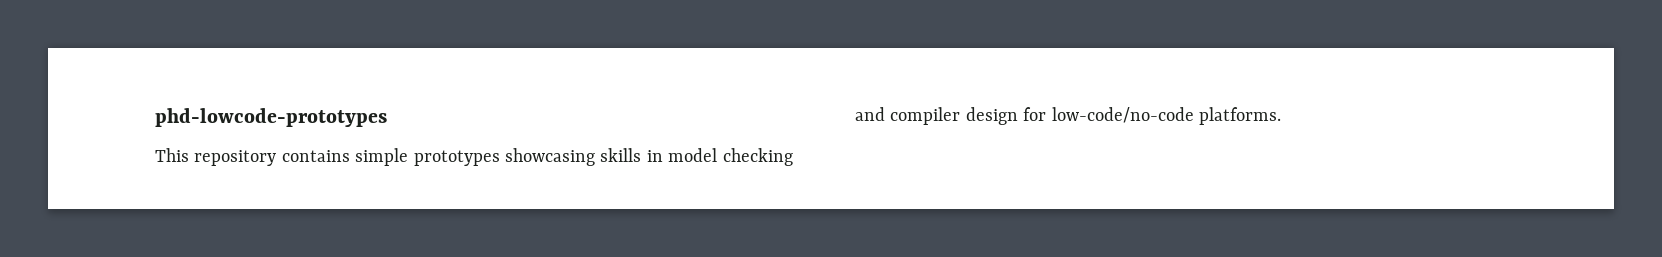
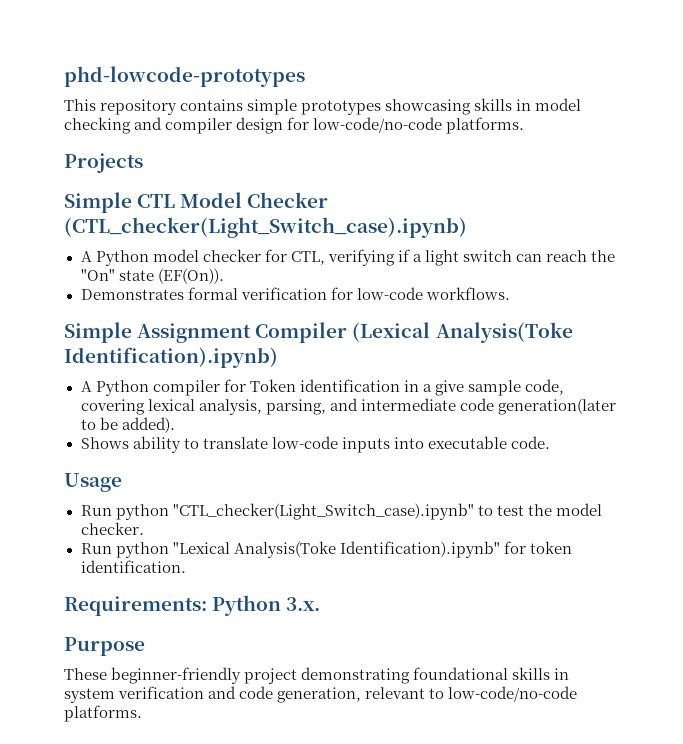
(1281, 116) none -> [64,153,143,173] [64,192,329,213] [64,217,467,238] [80,249,616,266] [80,268,224,284] [80,287,510,300] [64,322,573,343] [64,347,278,368] [80,379,564,396] [80,398,616,415] [80,417,175,433] [80,436,550,453] [64,473,122,492] [80,503,602,520] [80,522,144,535] [80,541,572,558] [80,560,186,573] [64,595,321,616] [64,637,145,656] [64,667,570,684] [64,686,578,703] [64,705,142,722] // Projects // Simple CTL Model Checker (CTL_checker(Light_Switch_case).ipynb) // A Python model checker for CTL, verifying if a light switch can reach the "On" state (EF(On)). // Demonstrates formal verification for low-code workflows. // Simple Assignment Compiler (Lexical Analysis(Toke Identification).ipynb) // A Python compiler for Token identification in a give sample code, covering lexical analysis, parsing, and intermediate code generation(later to be added). // Shows ability to translate low-code inputs into executable code. // Usage // Run python "CTL_checker(Light_Switch_case).ipynb" to test the model checker. // Run python "Lexical Analysis(Toke Identification).ipynb" for token identification. // Requirements: Python 3.x. // Purpose // These beginner-friendly project demonstrating foundational skills in system verification and code generation, relevant to low-code/no-code platforms.

